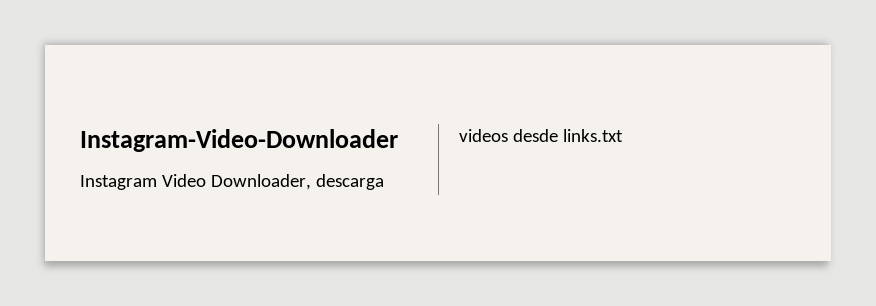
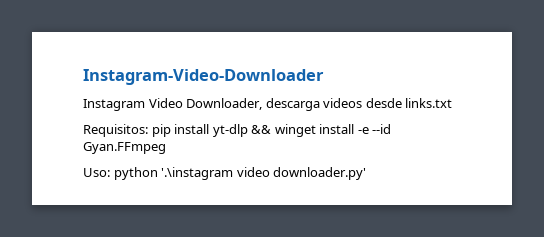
(623, 135) none -> [83,124,392,137] [83,142,166,154] [83,167,367,180] // Requisitos: pip install yt-dlp && winget install -e --id Gyan.FFmpeg // Uso: python '.\instagram video downloader.py'

